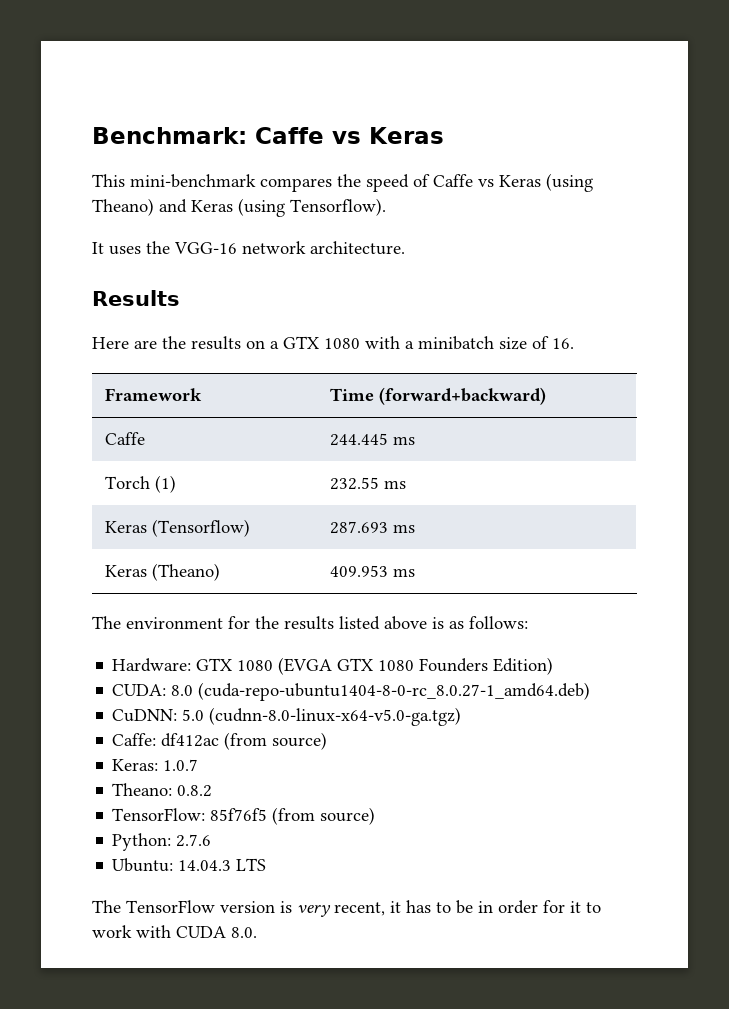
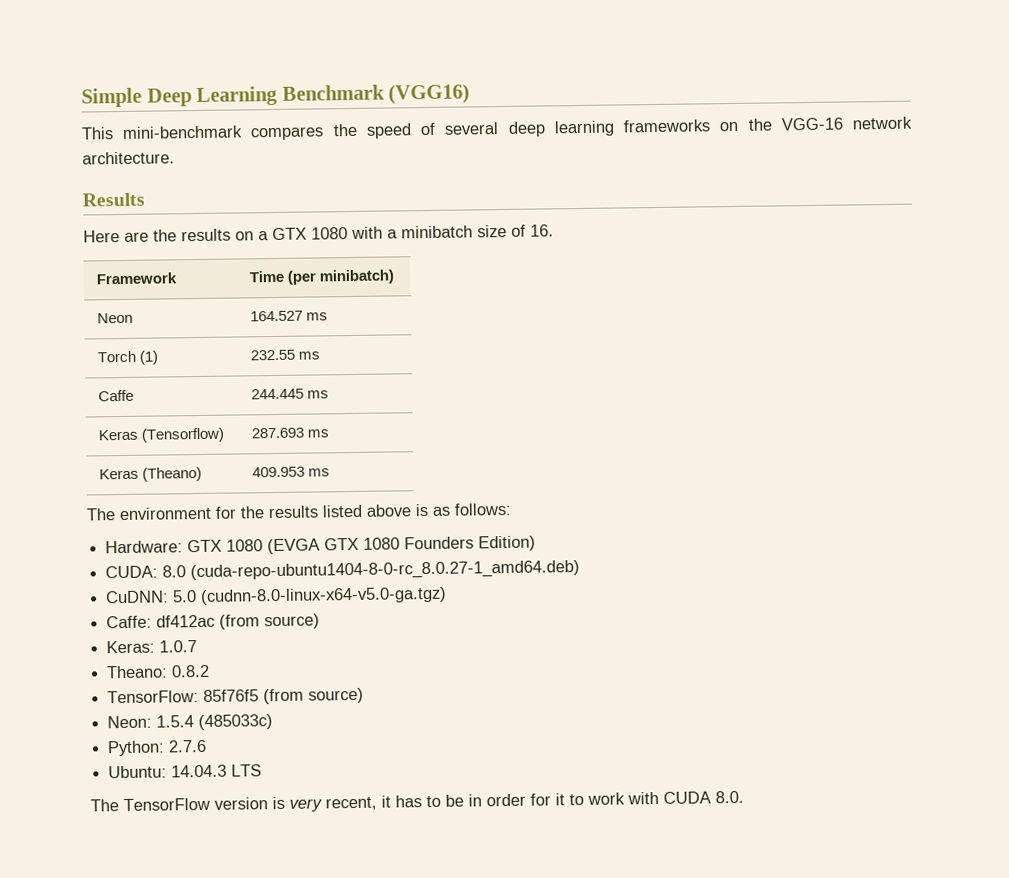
[92,127,444,144] Benchmark: Caffe vs Keras -> [81,83,471,108] Simple Deep Learning Benchmark (VGG16)
[433,173,593,192] [92,198,386,217] [92,242,141,255] Caffe vs Keras (using Theano) and Keras (using Tensorflow). // It uses -> [444,119,739,137] several deep learning frameworks on
[379,387,547,405] [105,432,146,445] [330,433,389,446] (forward+backward) // Caffe | 244.445 -> [286,269,394,285] [96,312,133,324] [249,310,303,322] (per minibatch) // Neon | 164.527
(407, 484) none -> [97,389,134,402] [250,388,329,400] // Caffe | 244.445 ms
(376, 816) none -> [107,714,274,731] // Neon: 1.5.4 (485033c)

